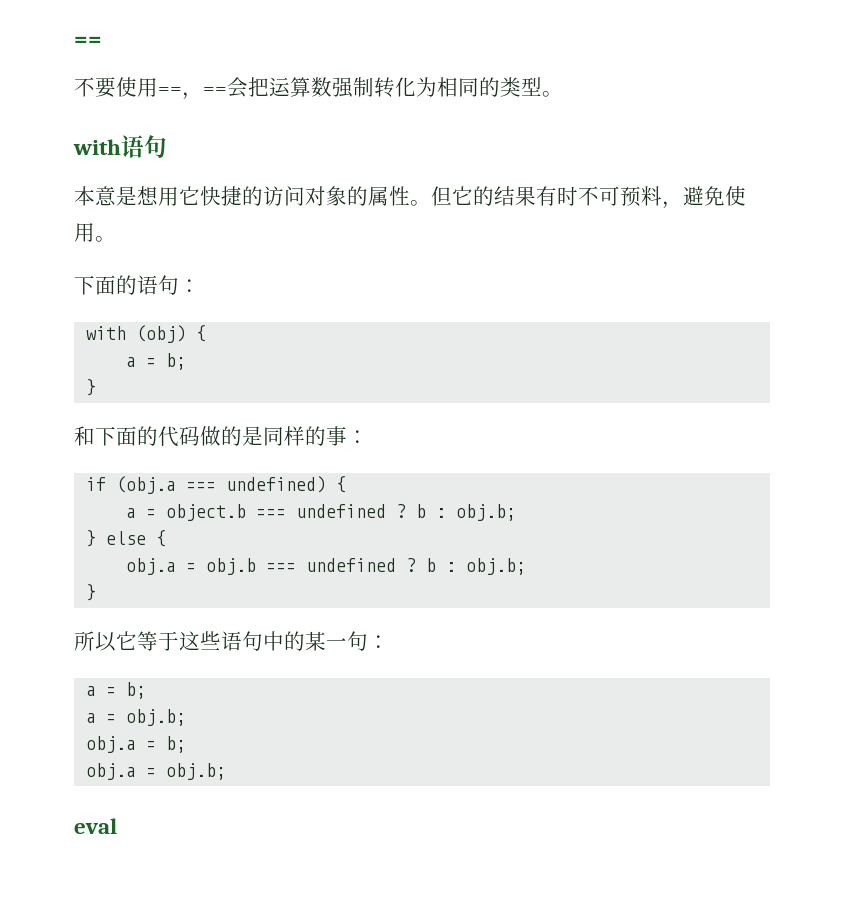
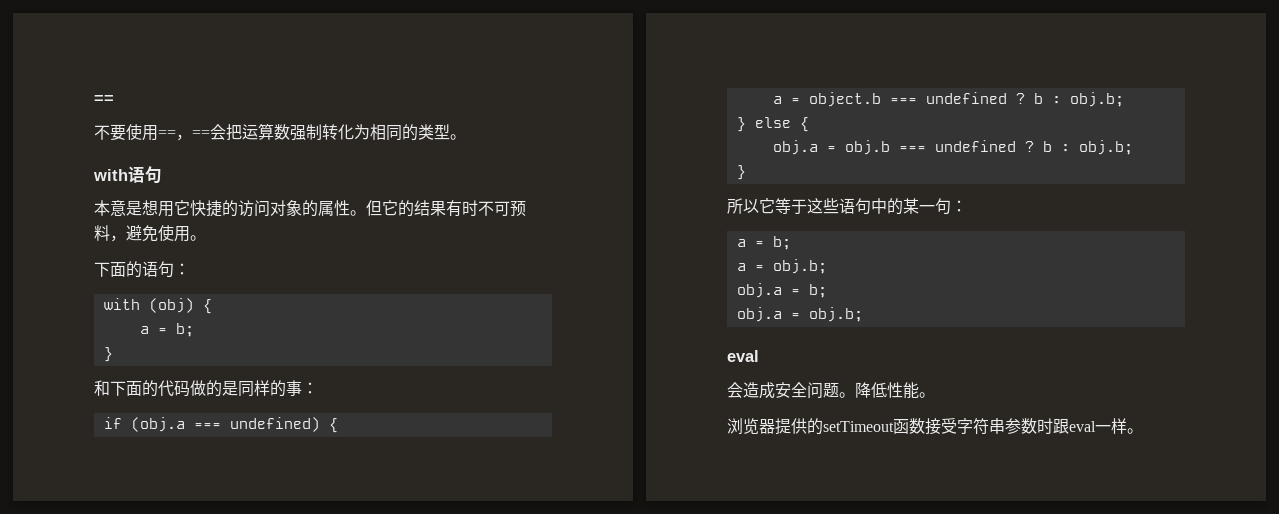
(117, 826) none -> [727,382,935,399] [727,418,1143,435] // 会造成安全问题。降低性能。 // 浏览器提供的setTimeout函数接受字符串参数时跟eval一样。

